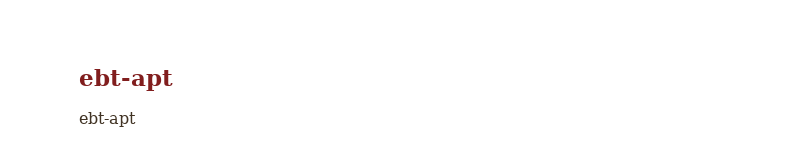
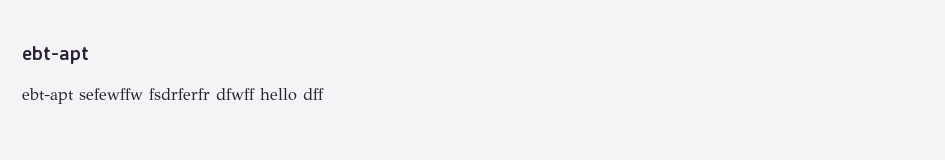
(136, 119) none -> [79,88,324,101] sefewffw fsdrferfr dfwff hello dff

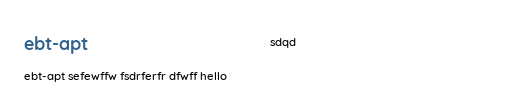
[303,88,324,100] dff -> [270,38,296,48] sdqd

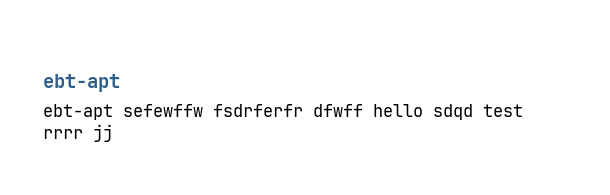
(296, 43) none -> [483,104,523,117] [43,124,113,142] test rrrr jj

